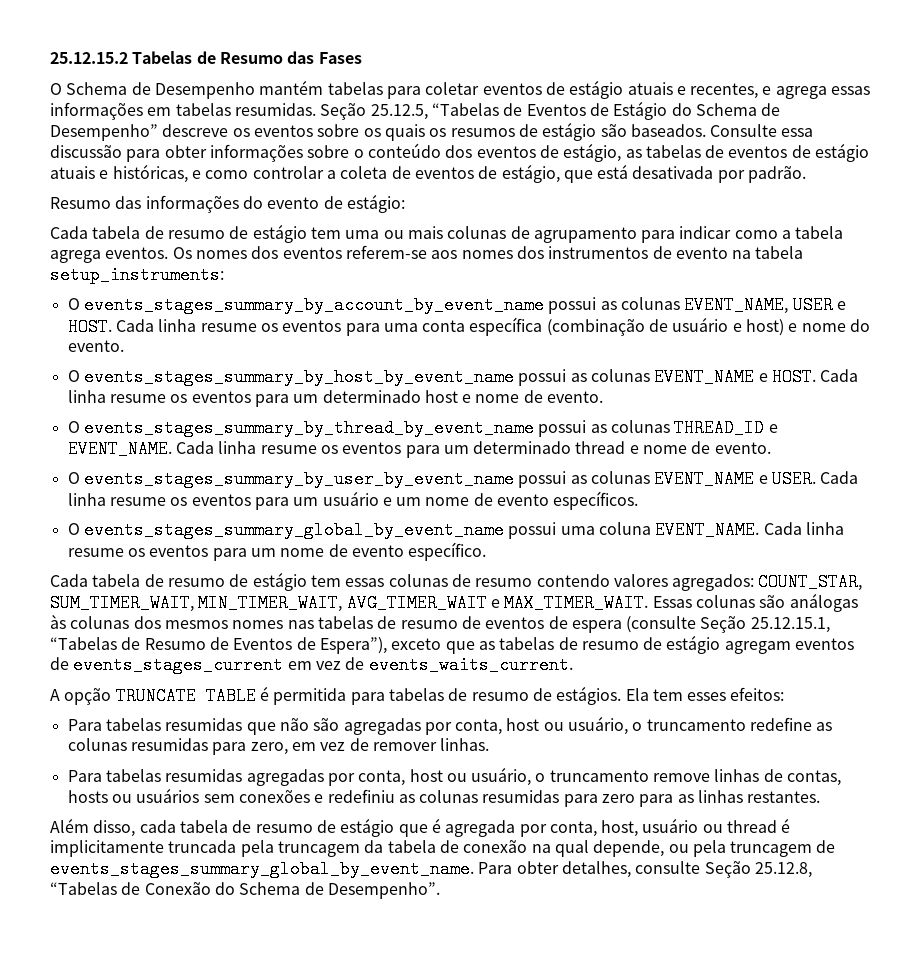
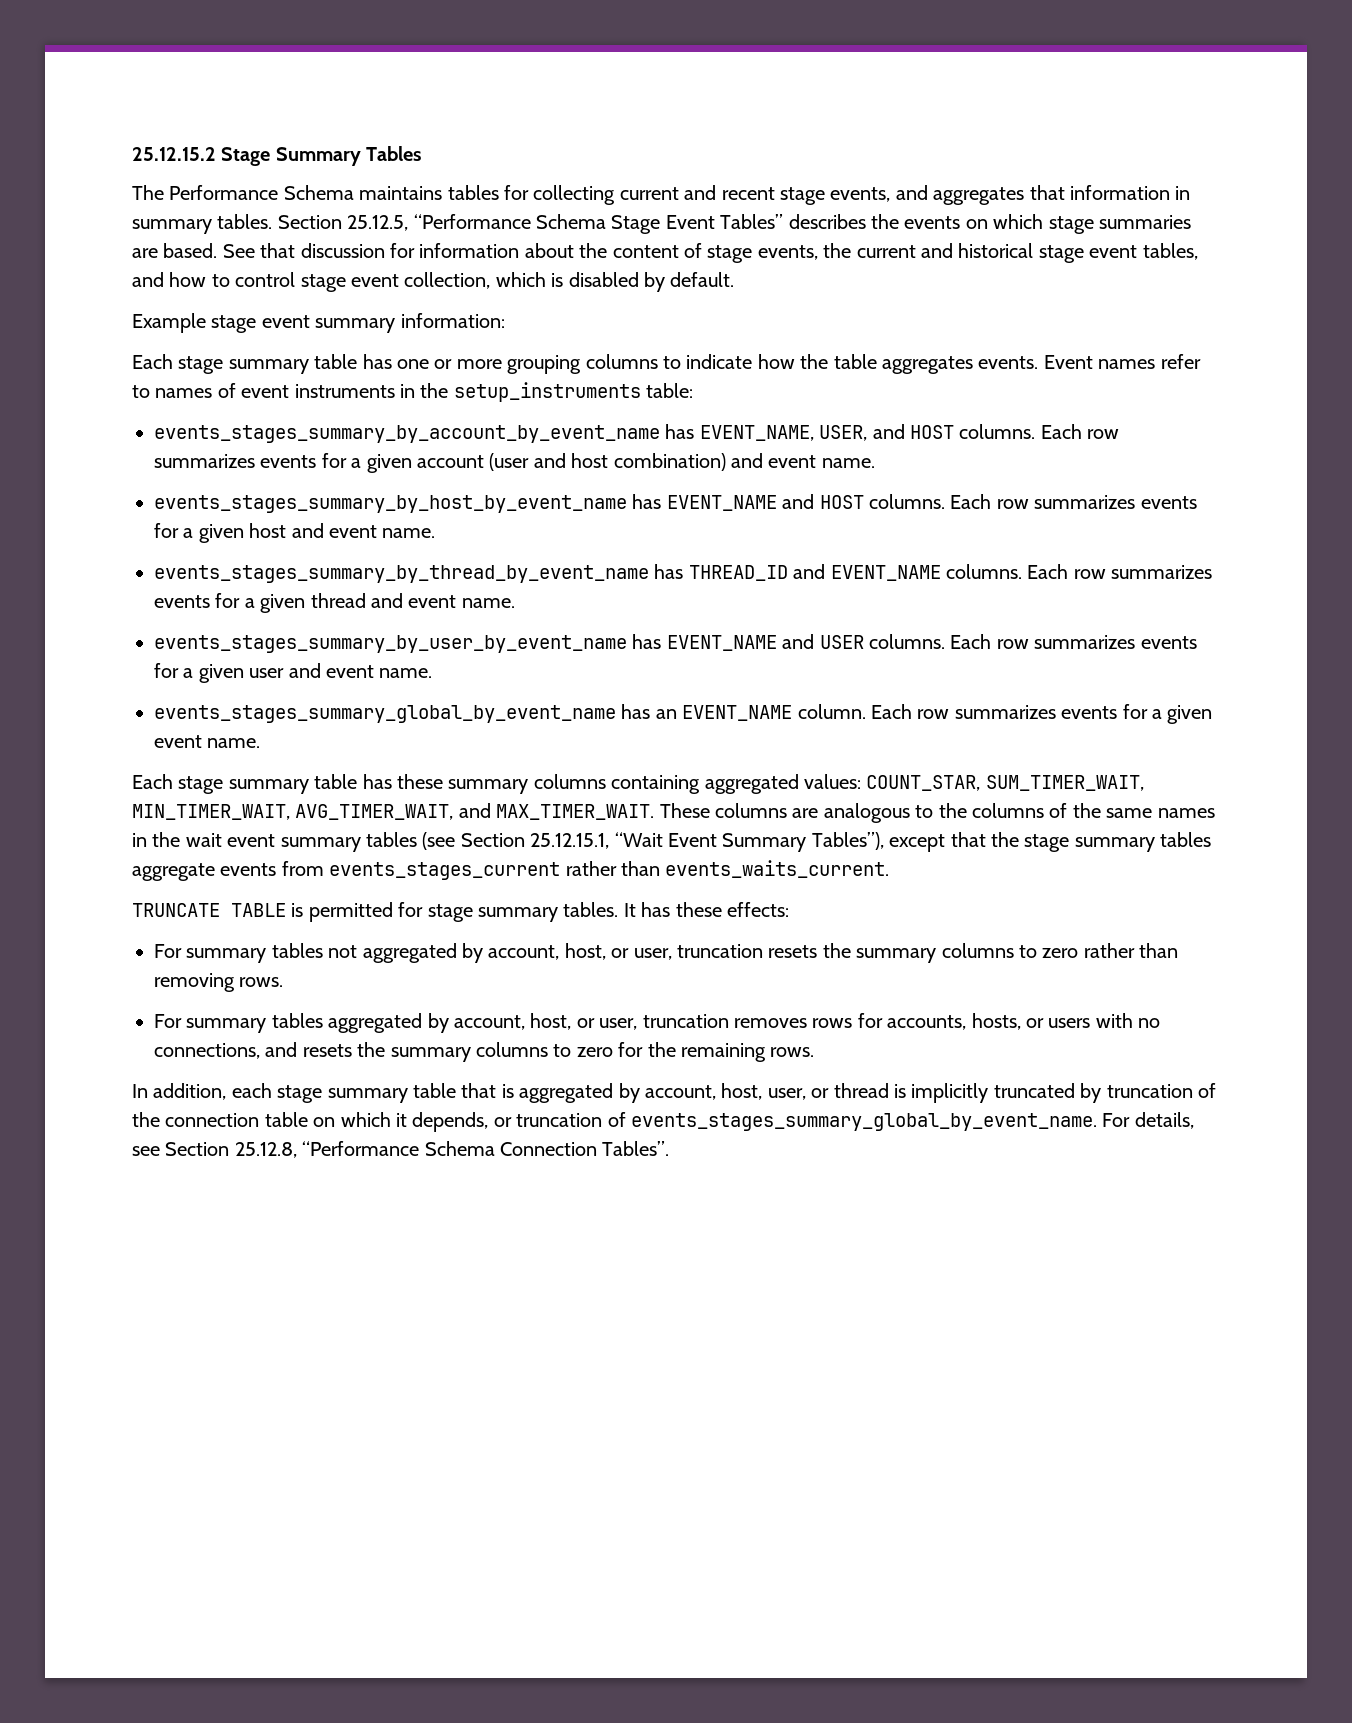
[132,51,362,64] [50,80,871,99] [50,101,781,120] [50,122,814,141] [50,143,870,162] [50,164,807,183] [50,194,405,213] [50,224,844,243] [50,245,804,263] [50,266,224,284] [67,296,846,314] [67,317,871,336] [67,340,124,352] [67,368,859,386] [67,390,604,407] [67,419,778,437] [67,440,771,458] [67,470,859,488] [67,491,639,510] [67,521,844,539] [67,542,487,561] [50,572,863,591] [50,593,858,612] [50,614,830,633] [50,635,855,654] [50,656,573,674] [50,686,785,705] [67,716,833,735] [67,738,490,755] [67,767,842,786] [67,788,821,807] [50,818,791,837] [50,840,836,857] [50,860,812,878] [50,882,440,899] Tabelas de Resumo das Fases // O Schema de Desempenho mantém tabelas para coletar eventos de estágio atuais e recentes, e agrega essas informações em tabelas resumidas. Seção 25.12.5, “Tabelas de Eventos de Estágio do Schema de Desempenho” descreve os eventos sobre os quais os resumos de estágio são baseados. Consulte essa discussão para obter informações sobre o conteúdo dos eventos de estágio, as tabelas de eventos de estágio atuais e históricas, e como controlar a coleta de eventos de estágio, que está desativada por padrão. // Resumo das informações do evento de estágio: // Cada tabela de resumo de estágio tem uma ou mais colunas de agrupamento para indicar como a tabela agrega eventos. Os nomes dos eventos referem-se aos nomes dos instrumentos de evento na tabela setup_instruments: // O events_stages_summary_by_account_by_event_name possui as colunas EVENT_NAME, USER e HOST. Cada linha resume os eventos para uma conta específica (combinação de usuário e host) e nome do evento. // O events_stages_summary_by_host_by_event_name possui as colunas EVENT_NAME e HOST. Cada linha resume os eventos para um determinado host e nome de evento. // O events_stages_summary_by_thread_by_event_name possui as colunas THREAD_ID e EVENT_NAME. Cada linha resume os eventos para um determinado thread e nome de evento. // O events_stages_summary_by_user_by_event_name possui as colunas EVENT_NAME e USER. Cada linha resume os eventos para um usuário e um nome de evento específicos. // O events_stages_summary_global_by_event_name possui uma coluna EVENT_NAME. Cada linha resume os eventos para um nome de evento específico. // Cada tabela de resumo de estágio tem essas colunas de resumo contendo valores agregados: COUNT_STAR, SUM_TIMER_WAIT, MIN_TIMER_WAIT, AVG_TIMER_WAIT e MAX_TIMER_WAIT. Essas colunas são análogas às colunas dos mesmos nomes nas tabelas de resumo de eventos de espera (consulte Seção 25.12.15.1, “Tabelas de Resumo de Eventos de Espera”), exceto que as tabelas de resumo de estágio agregam eventos de events_stages_current em vez de events_waits_current. // A opção TRUNCATE TABLE é permitida para tabelas de resumo de estágios. Ela tem esses efeitos: // Para tabelas resumidas que não são agregadas por conta, host ou usuário, o truncamento redefine as colunas resumidas para zero, em vez de remover linhas. // Para tabelas resumidas agregadas por conta, host ou usuário, o truncamento remove linhas de contas, hosts ou usuários sem conexões e redefiniu as colunas resumidas para zero para as linhas restantes. // Além disso, cada tabela de resumo de estágio que é agregada por conta, host, usuário ou thread é implicitamente truncada pela truncagem da tabela de conexão na qual depende, ou pela truncagem de events_stages_summary_global_by_event_name. Para obter detalhes, consulte Seção 25.12.8, “Tabelas de Conexão do Schema de Desempenho”. -> [221,146,422,166] [132,185,1191,205] [132,214,1191,234] [132,243,1198,263] [132,272,735,292] [132,313,505,333] [132,354,1201,374] [132,382,694,402] [154,424,1120,443] [154,453,875,473] [154,494,1197,513] [154,523,436,543] [154,564,1213,583] [154,593,515,613] [154,634,1197,653] [154,663,433,683] [154,704,1213,724] [154,735,261,748] [132,774,1144,794] [132,803,1215,823] [132,832,1212,852] [132,860,890,881] [132,902,789,922] [154,943,1179,963] [154,973,284,992] [154,1013,1161,1033] [154,1042,815,1062] [132,1083,1216,1103] [132,1112,1194,1132] [132,1141,670,1158] Stage Summary Tables // The Performance Schema maintains tables for collecting current and recent stage events, and aggregates that information in summary tables. Section 25.12.5, “Performance Schema Stage Event Tables” describes the events on which stage summaries are based. See that discussion for information about the content of stage events, the current and historical stage event tables, and how to control stage event collection, which is disabled by default. // Example stage event summary information: // Each stage summary table has one or more grouping columns to indicate how the table aggregates events. Event names refer to names of event instruments in the setup_instruments table: // events_stages_summary_by_account_by_event_name has EVENT_NAME, USER, and HOST columns. Each row summarizes events for a given account (user and host combination) and event name. // events_stages_summary_by_host_by_event_name has EVENT_NAME and HOST columns. Each row summarizes events for a given host and event name. // events_stages_summary_by_thread_by_event_name has THREAD_ID and EVENT_NAME columns. Each row summarizes events for a given thread and event name. // events_stages_summary_by_user_by_event_name has EVENT_NAME and USER columns. Each row summarizes events for a given user and event name. // events_stages_summary_global_by_event_name has an EVENT_NAME column. Each row summarizes events for a given event name. // Each stage summary table has these summary columns containing aggregated values: COUNT_STAR, SUM_TIMER_WAIT, MIN_TIMER_WAIT, AVG_TIMER_WAIT, and MAX_TIMER_WAIT. These columns are analogous to the columns of the same names in the wait event summary tables (see Section 25.12.15.1, “Wait Event Summary Tables”), except that the stage summary tables aggregate events from events_stages_current rather than events_waits_current. // TRUNCATE TABLE is permitted for stage summary tables. It has these effects: // For summary tables not aggregated by account, host, or user, truncation resets the summary columns to zero rather than removing rows. // For summary tables aggregated by account, host, or user, truncation removes rows for accounts, hosts, or users with no connections, and resets the summary columns to zero for the remaining rows. // In addition, each stage summary table that is aggregated by account, host, user, or thread is implicitly truncated by truncation of the connection table on which it depends, or truncation of events_stages_summary_global_by_event_name. For details, see Section 25.12.8, “Performance Schema Connection Tables”.

